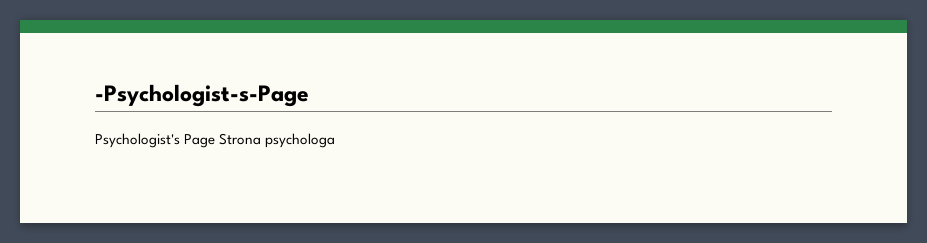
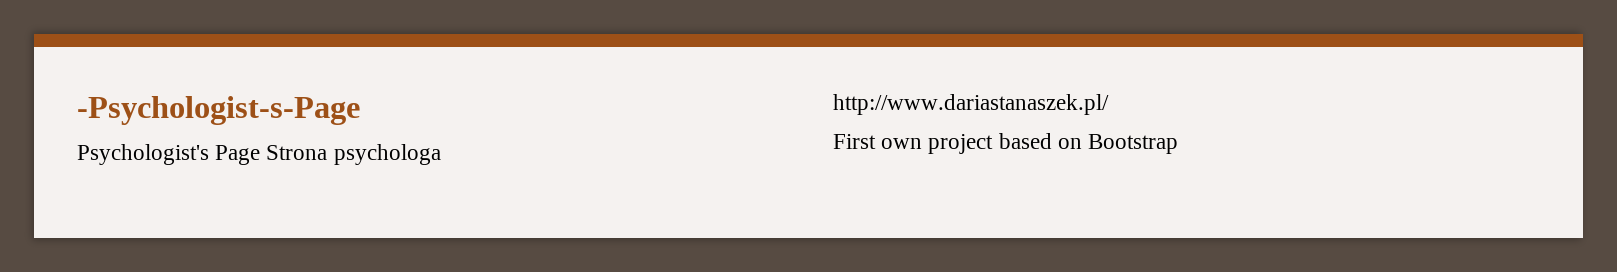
(336, 140) none -> [833,94,1109,115] [833,133,1179,154] // http://www.dariastanaszek.pl/ // First own project based on Bootstrap

